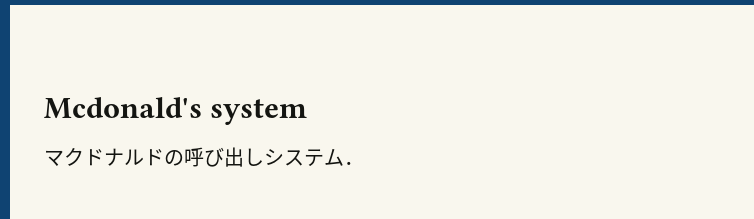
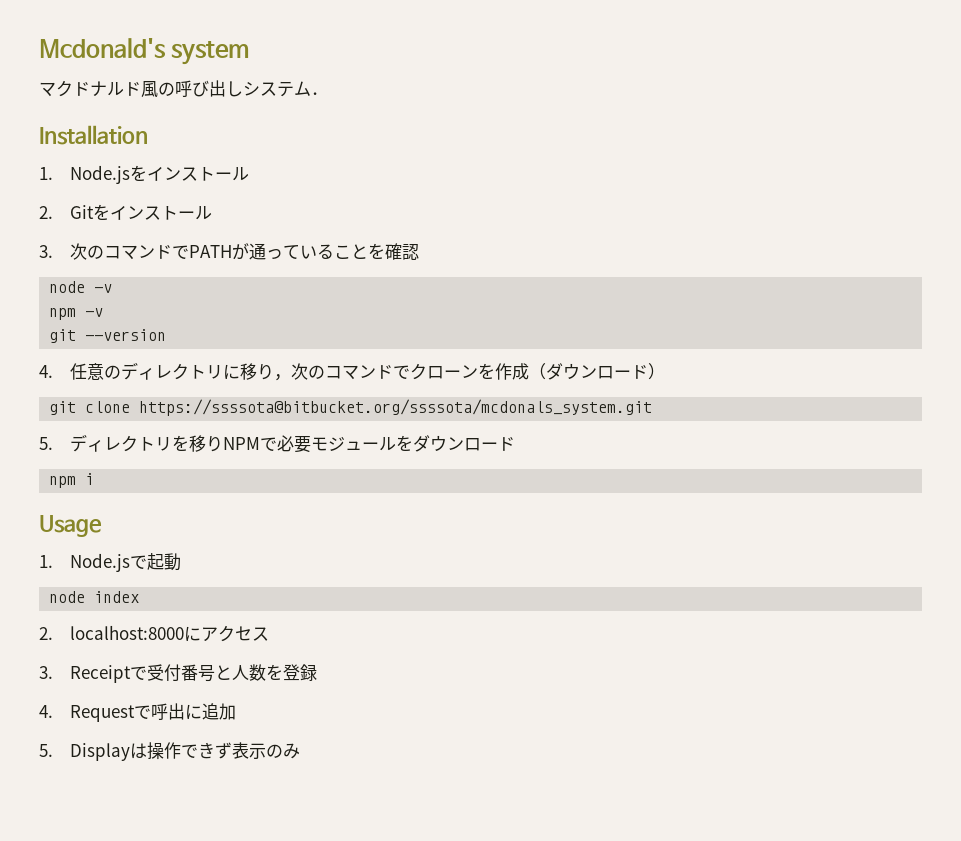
(164, 157) none -> [141,81,158,98] 風
(364, 163) none -> [39,125,148,145] [39,165,249,184] [39,204,212,220] [39,243,419,260] [49,281,113,293] [49,308,104,320] [49,329,167,343] [39,362,665,381] [49,399,653,416] [39,434,515,453] [49,473,95,488] [39,515,102,537] [39,553,181,572] [49,591,140,603] [39,625,269,642] [39,664,317,683] [39,703,236,722] [39,742,300,761] // Installation // 1. Node.jsをインストール // 2. Gitをインストール // 3.次のコマンドでPATHが通っていることを確認 // node -v // npm -v // git --version // 4.任意のディレクトリに移り，次のコマンドでクローンを作成（ダウンロード） // git clone https://ssssota@bitbucket.org/ssssota/mcdonals_system.git // 5.ディレクトリを移りNPMで必要モジュールをダウンロード // npm i // Usage // 1. Node.jsで起動 // node index // 2. localhost:8000にアクセス // 3. Receiptで受付番号と人数を登録 // 4. Requestで呼出に追加 // 5. Displayは操作できず表示のみ

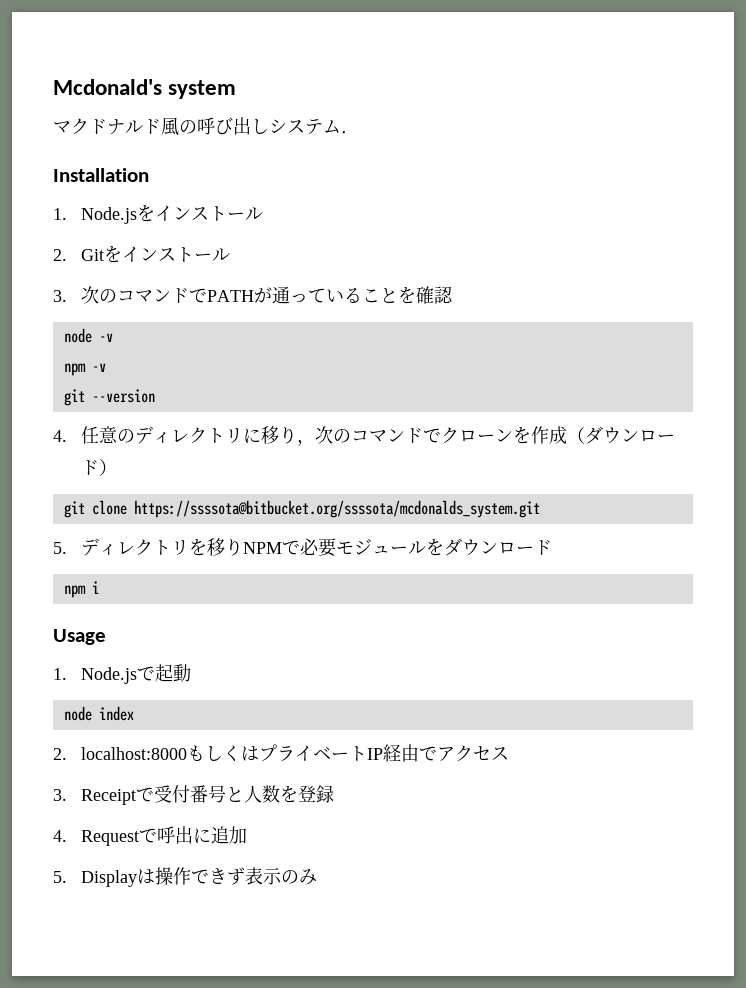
[139,399,653,416] https://ssssota@bitbucket.org/ssssota/mcdonals_system.git -> [133,500,540,518] https://ssssota@bitbucket.org/ssssota/mcdonalds_system.git
[183,626,201,642] に -> [186,744,437,762] もしくはプライベートIP経由で

